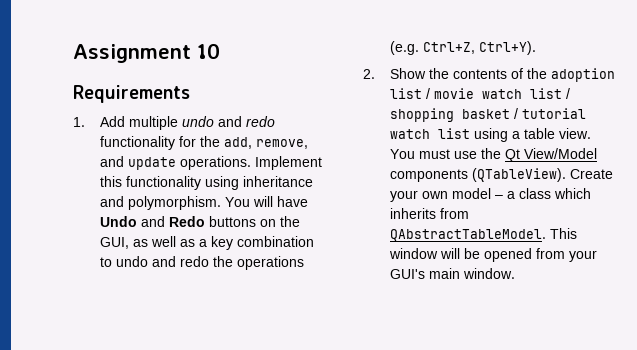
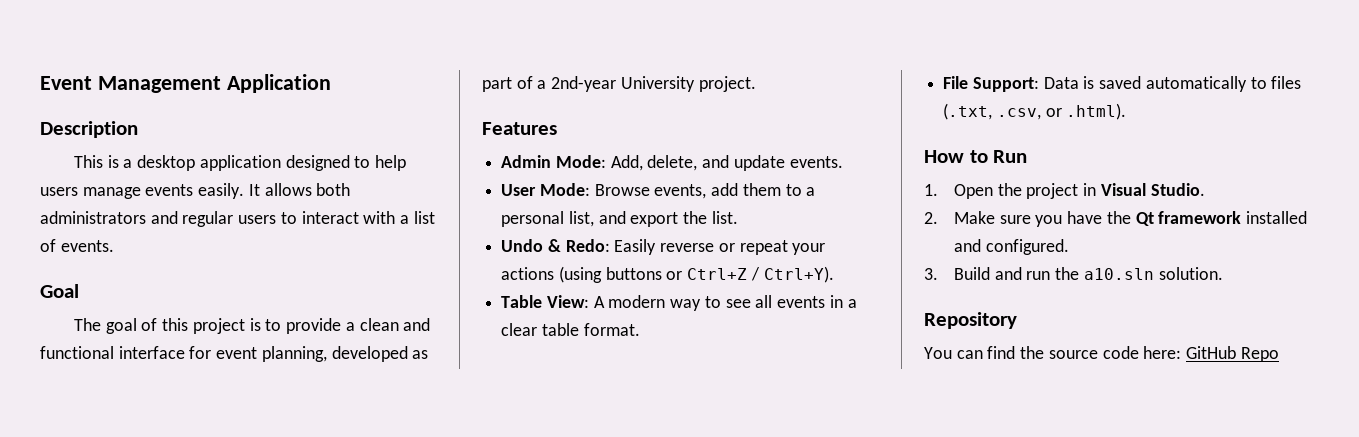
[73,43,220,63] [73,85,190,103] [73,116,275,130] [99,136,308,150] [99,156,322,170] [99,176,313,190] [99,196,308,210] [99,216,300,227] [99,236,314,250] [99,256,304,270] [389,41,536,55] [363,68,615,82] [389,88,570,99] [389,108,586,122] [389,128,591,142] [389,148,597,162] [389,168,613,182] [389,188,591,202] [389,208,469,219] [389,228,577,242] [388,248,597,262] [389,268,515,279] Assignment 10 // Requirements // 1. Add multiple undo and redo functionality for the add, remove, and update operations. Implement this functionality using inheritance and polymorphism. You will have Undo and Redo buttons on the GUI, as well as a key combination to undo and redo the operations (e.g. Ctrl+Z, Ctrl+Y). // 2. Show the contents of the adoption list / movie watch list / shopping basket / tutorial watch list using a table view. You must use the Qt View/Model components (QTableView). Create your own model – a class which inherits from QAbstractTableModel. This window will be opened from your GUI's main window. -> [40,74,331,93] [40,121,138,138] [73,155,407,171] [40,183,351,199] [40,211,435,227] [40,239,114,252] [40,284,79,298] [73,318,431,334] [40,346,429,362] [482,76,756,92] [482,122,557,135] [501,155,843,171] [501,183,816,199] [501,211,738,227] [501,239,826,255] [501,266,834,283] [501,295,857,311] [501,323,640,336] [943,76,1302,92] [943,103,1127,120] [924,150,1028,163] [924,183,1205,199] [924,211,1308,227] [953,239,1069,255] [924,267,1223,280] [924,312,1017,329] [924,346,1279,362] Event Management Application // Description // This is a desktop application designed to help users manage events easily. It allows both administrators and regular users to interact with a list of events. // Goal // The goal of this project is to provide a clean and functional interface for event planning, developed as part of a 2nd-year University project. // Features // Admin Mode: Add, delete, and update events. // User Mode: Browse events, add them to a personal list, and export the list. // Undo & Redo: Easily reverse or repeat your actions (using buttons or Ctrl+Z / Ctrl+Y). // Table View: A modern way to see all events in a clear table format. // File Support: Data is saved automatically to files (.txt, .csv, or .html). // How to Run // 1. Open the project in Visual Studio. // 2. Make sure you have the Qt framework installed and configured. // 3. Build and run the a10.sln solution. // Repository // You can find the source code here: GitHub Repo

